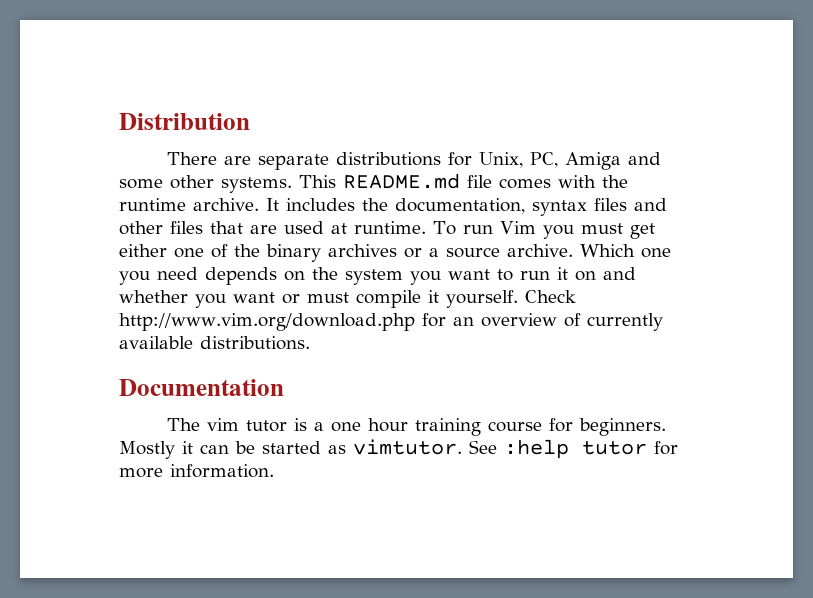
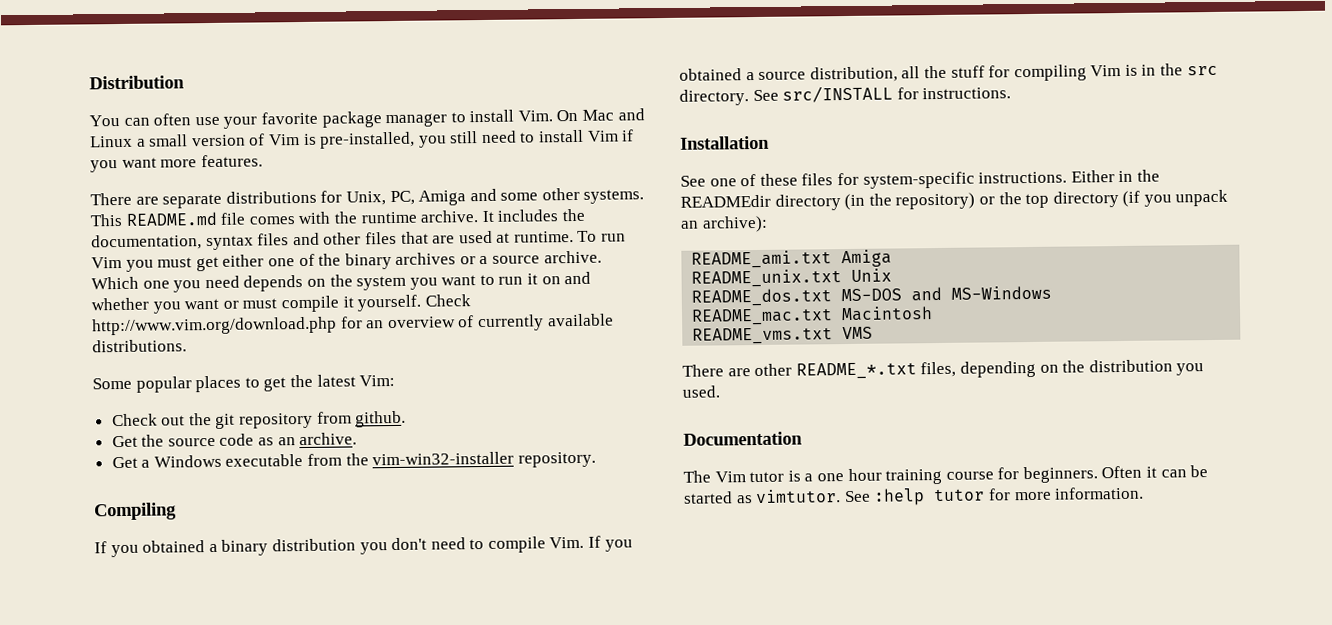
(250, 121) none -> [89,108,645,129] [90,129,635,149] [90,154,263,173] // You can often use your favorite package manager to install Vim. On Mac and Linux a small version of Vim is pre-installed, you still need to install Vim if you want more features.
(310, 343) none -> [92,374,396,393] [111,410,407,429] [111,432,358,448] [111,451,596,469] [94,502,177,521] [94,535,633,558] [679,63,1218,83] [679,85,1012,106] [680,135,770,150] [680,169,1160,189] [680,189,1229,211] [680,215,768,233] [691,249,893,269] [691,268,893,288] [691,285,1053,307] [691,306,934,326] [692,326,874,345] [682,359,1205,380] [682,385,720,398] // Some popular places to get the latest Vim: // Check out the git repository from github. // Get the source code as an archive. // Get a Windows executable from the vim-win32-installer repository. // Compiling // If you obtained a binary distribution you don't need to compile Vim. If you obtained a source distribution, all the stuff for compiling Vim is in the src directory. See src/INSTALL for instructions. // Installation // See one of these files for system-specific instructions. Either in the READMEdir directory (in the repository) or the top directory (if you unpack an archive): // README_ami.txt Amiga // README_unix.txt Unix // README_dos.txt MS-DOS and MS-Windows // README_mac.txt Macintosh // README_vms.txt VMS // There are other README_*.txt files, depending on the distribution you used.
[207,418,240,431] vim -> [714,471,746,483] Vim
[119,441,175,459] Mostly -> [1101,465,1143,479] Often

